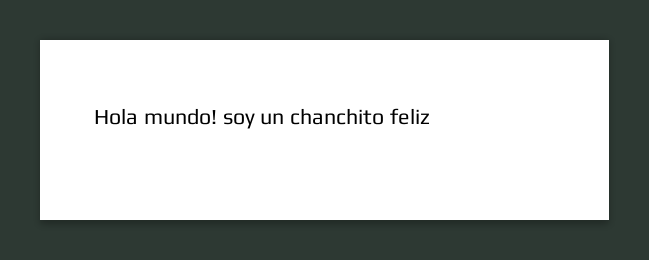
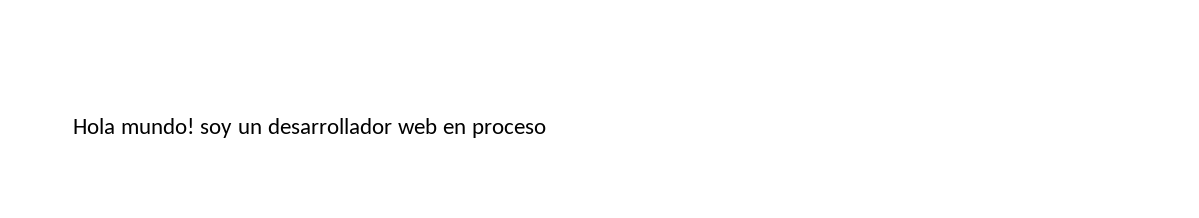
[290,108,431,125] chanchito feliz -> [267,118,547,138] desarrollador web en proceso

